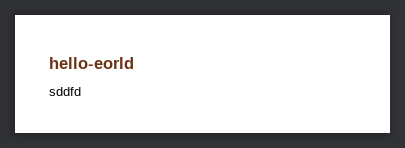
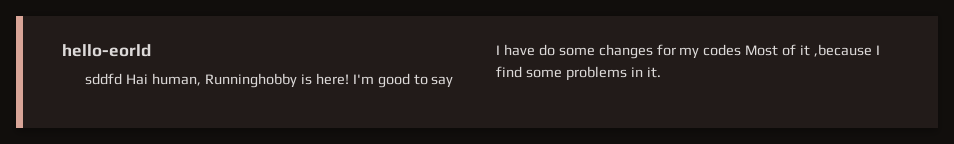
(81, 91) none -> [126,73,454,88] [496,44,880,59] [496,66,661,81] Hai human, Runninghobby is here! I'm good to say I have do some changes for my codes Most of it ,because I find some problems in it.

